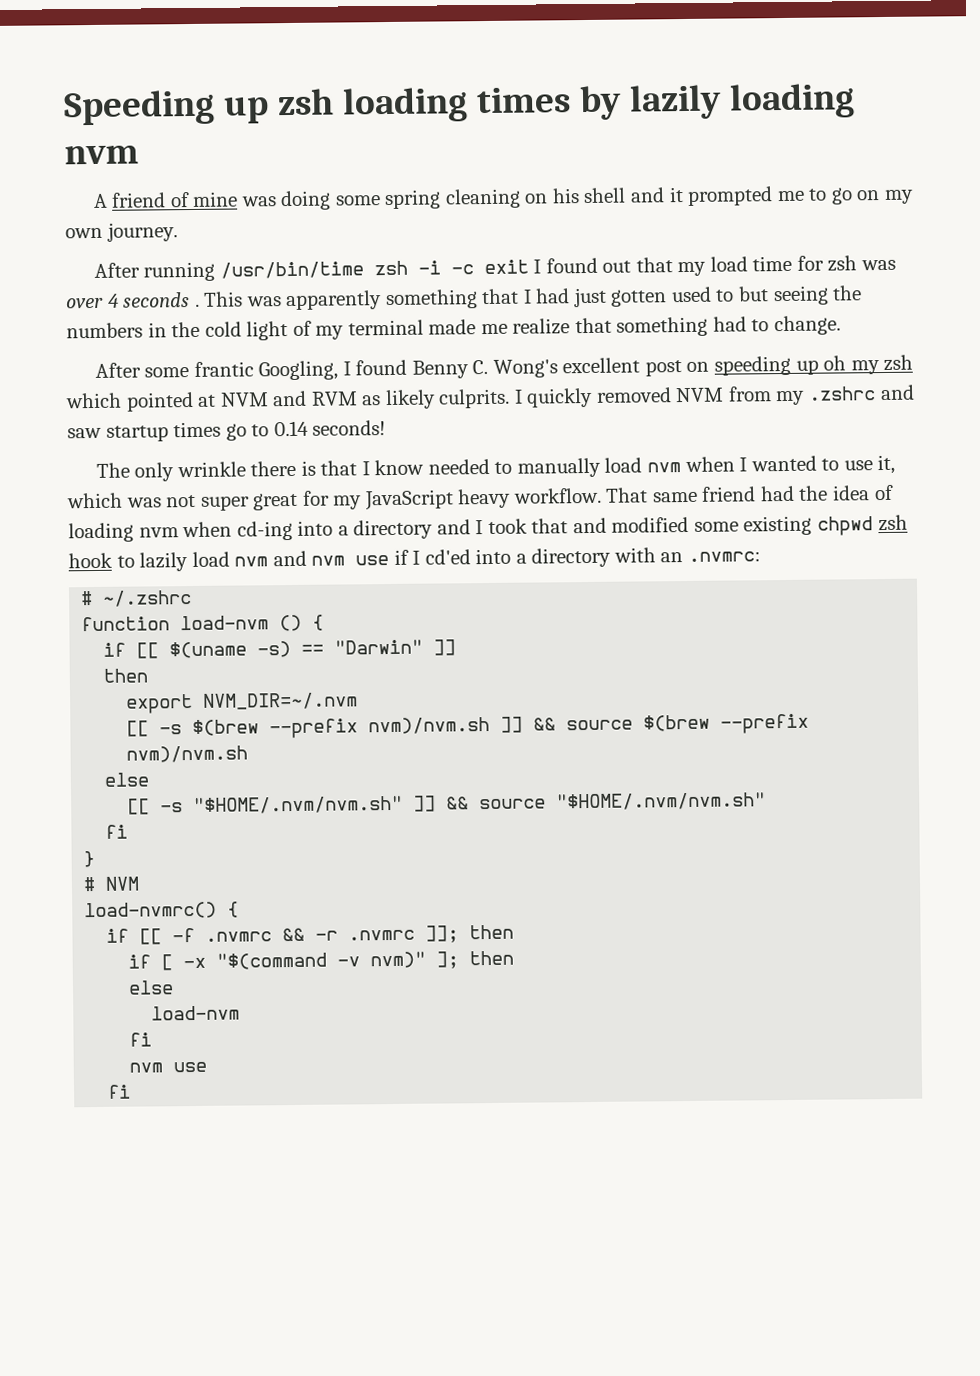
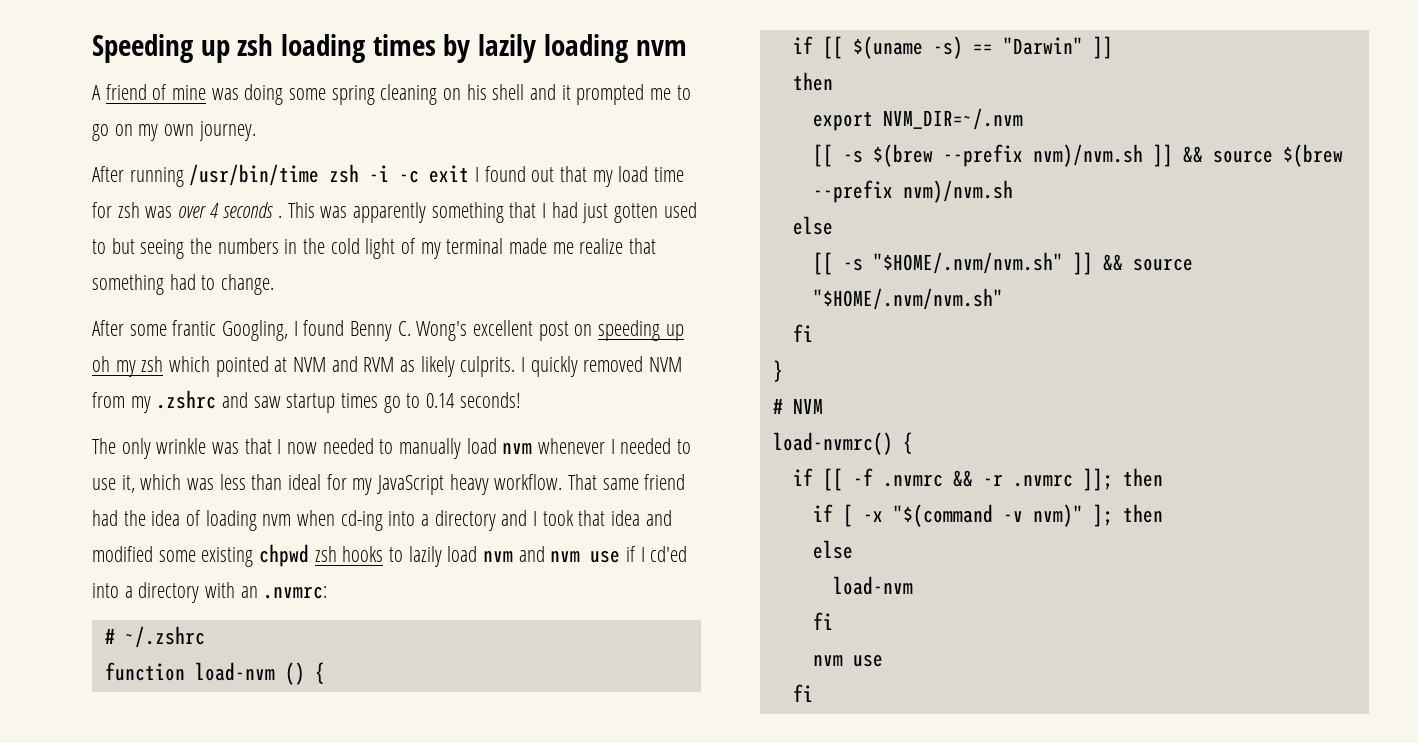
[250,459,425,477] there is that I know -> [212,438,318,454] was that I now
[684,455,817,473] when I wanted -> [538,438,672,454] whenever I needed
[166,492,299,511] not super great -> [219,474,322,490] less than ideal
(569, 526) none -> [611,510,641,526] idea
[68,552,113,569] hook -> [342,546,384,562] hooks

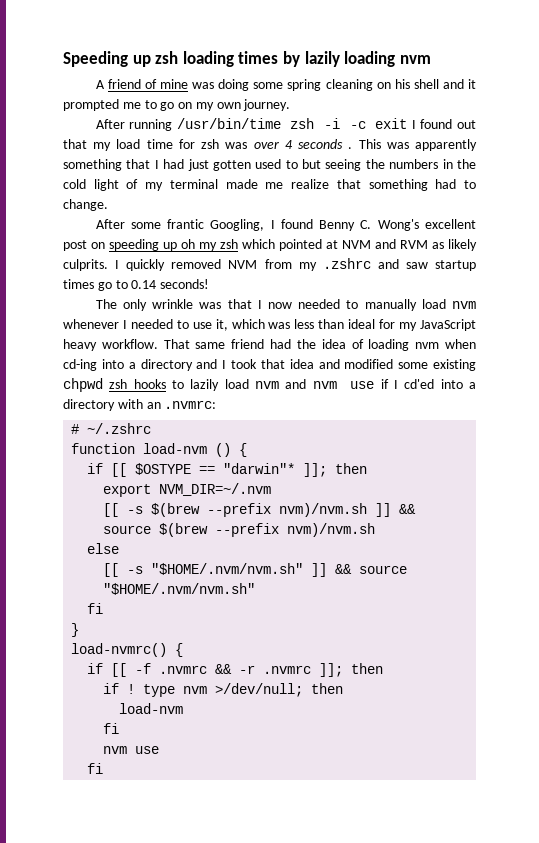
[852,36,1113,59] $(uname -s) == "Darwin" ]] // -> [135,463,328,477] $OSTYPE == "darwin"* ]];
[772,398,823,414] // # NVM -> (80, 630) none
[842,504,1163,527] [812,540,853,559] [ -x "$(command -v nvm)" ]; then // else -> [127,683,344,697] ! type nvm >/dev/null; then

